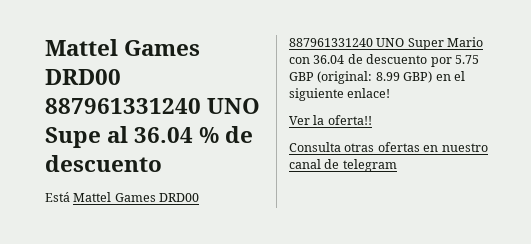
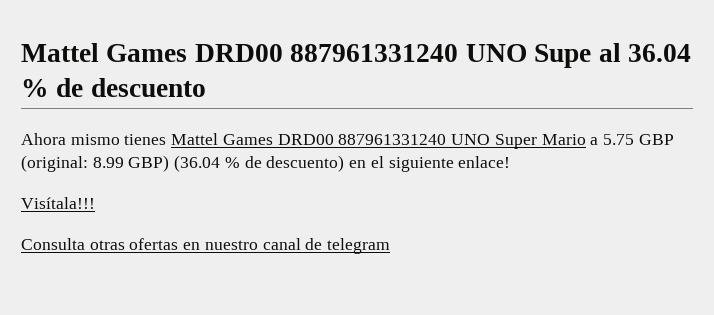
[45,192,70,202] Está -> [21,133,167,145] Ahora mismo tienes
[289,54,452,67] con 36.04 de descuento por -> [590,137,599,145] a
(433, 77) none -> [174,155,345,172] (36.04 % de descuento)
[289,115,372,125] Ver la oferta!! -> [21,197,95,209] Visítala!!!

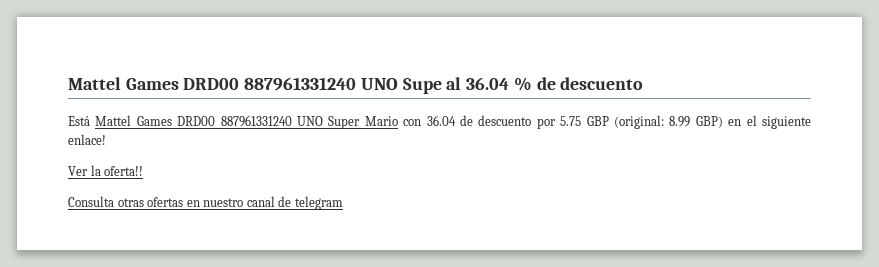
[21,133,167,145] Ahora mismo tienes -> [68,116,90,126] Está
[590,137,599,145] a -> [403,115,556,129] con 36.04 de descuento por
[174,155,345,172] (36.04 % de descuento) -> (723, 122) none
[21,197,95,209] Visítala!!! -> [68,165,144,176] Ver la oferta!!

